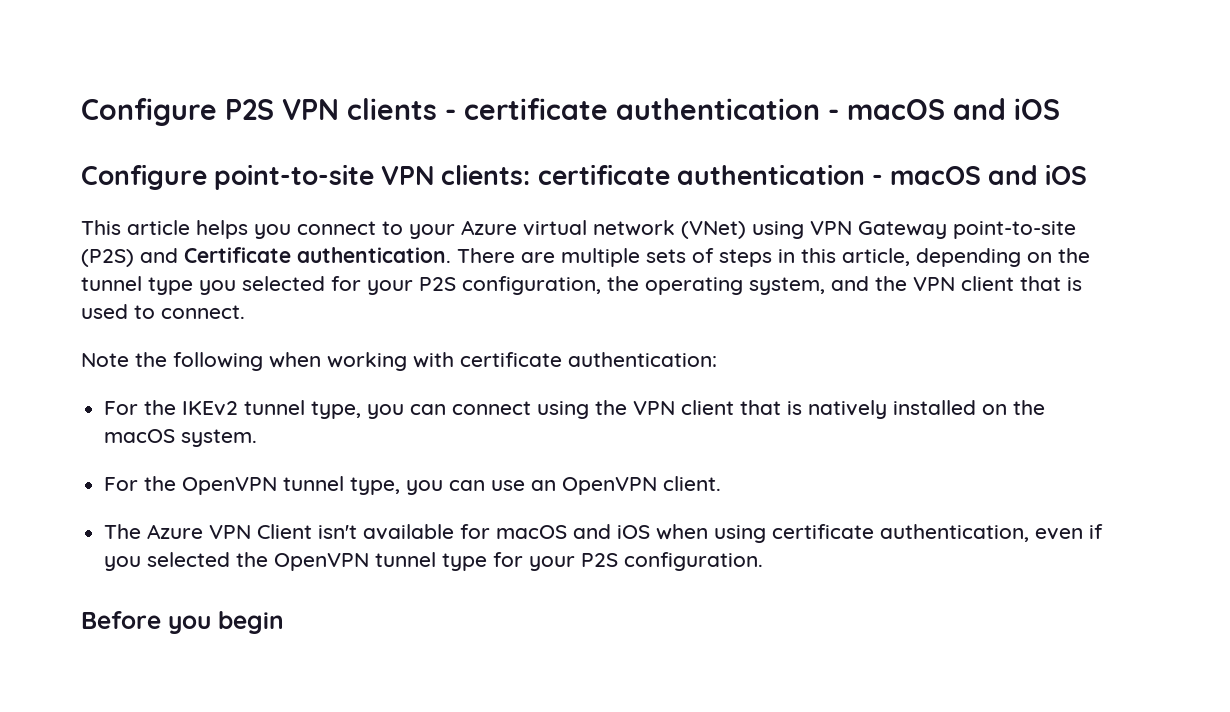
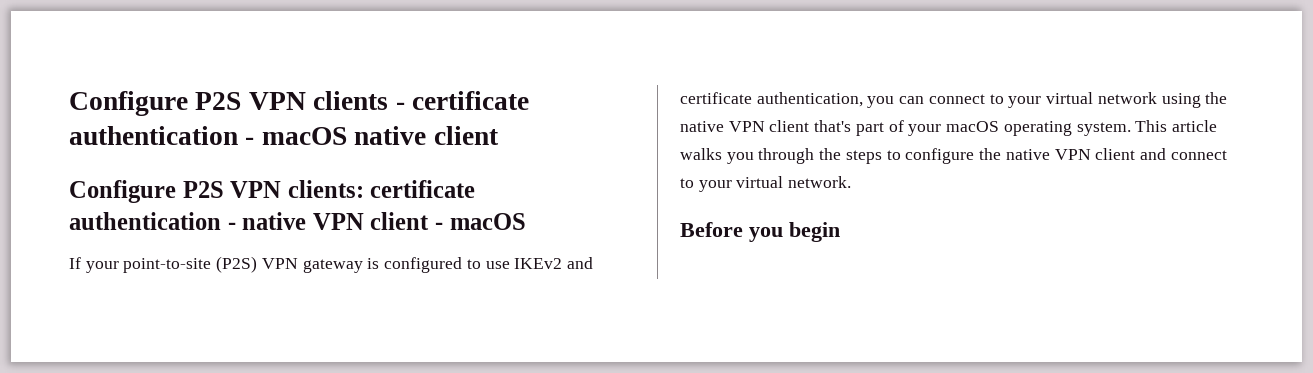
[953,98,1060,120] [81,164,375,190] and iOS // Configure point-to-site -> [354,126,499,145] [69,180,224,203] native client // Configure P2S
[890,164,1088,185] [81,220,517,239] macOS and iOS // This article helps you connect to your Azure -> [242,212,526,230] [69,256,593,273] [680,92,1042,108] native VPN client - macOS // If your point-to-site (P2S) VPN gateway is configured to use IKEv2 and certificate authentication, you can connect to your
[681,221,1076,239] [81,247,1090,267] [81,276,1082,295] [81,304,245,319] [81,352,717,371] [104,400,1046,419] [104,429,258,447] [104,476,722,495] [104,524,1104,543] [104,552,764,571] (VNet) using VPN Gateway point-to-site (P2S) and Certificate authentication. There are multiple sets of steps in this article, depending on the tunnel type you selected for your P2S configuration, the operating system, and the VPN client that is used to connect. // Note the following when working with certificate authentication: // For the IKEv2 tunnel type, you can connect using the VPN client that is natively installed on the macOS system. // For the OpenVPN tunnel type, you can use an OpenVPN client. // The Azure VPN Client isn't available for macOS and iOS when using certificate authentication, even if you selected the OpenVPN tunnel type for your P2S configuration. -> [1161,92,1228,108] [680,120,1217,136] [680,148,1227,164] [680,176,852,192] using the native VPN client that's part of your macOS operating system. This article walks you through the steps to configure the native VPN client and connect to your virtual network.

